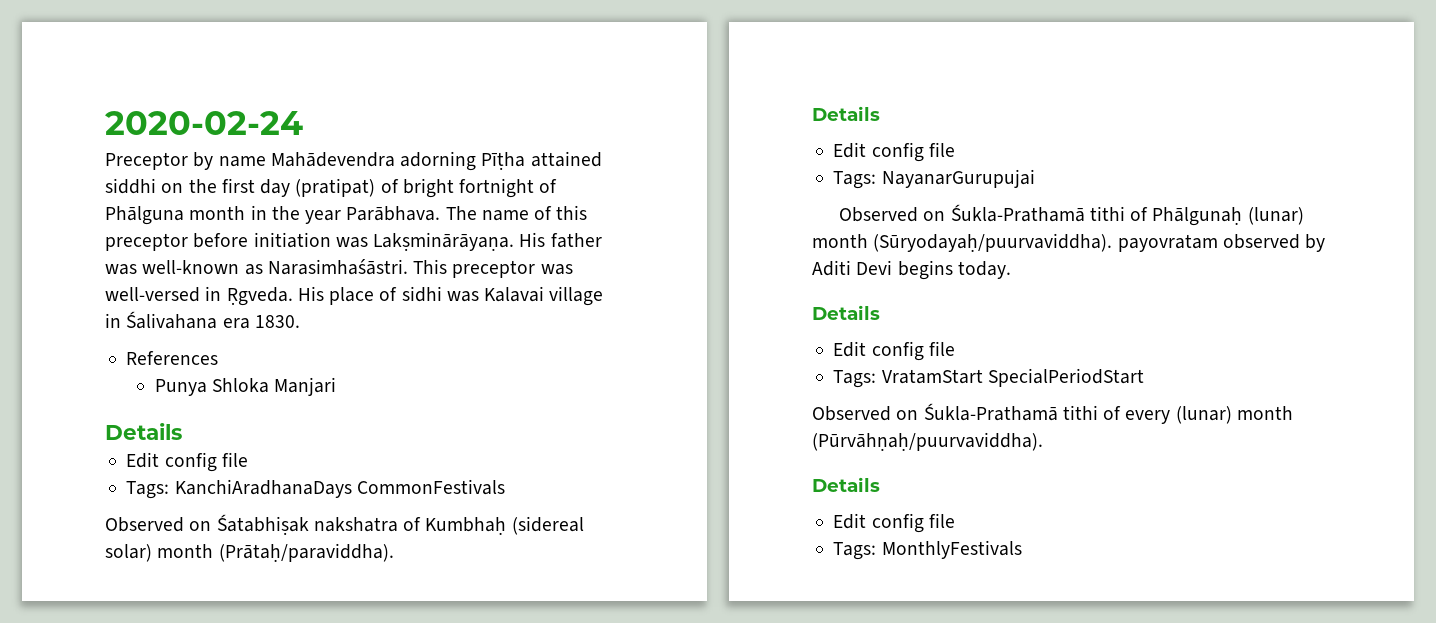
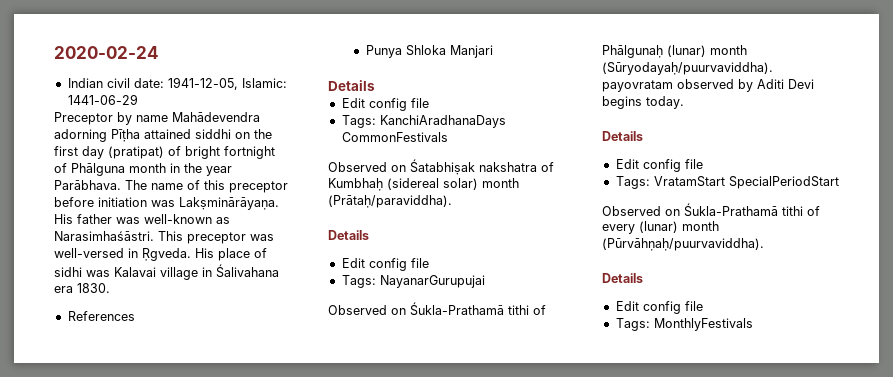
(303, 123) none -> [67,77,287,90] [67,94,138,105] // Indian civil date: 1941-12-05, Islamic: 1441-06-29

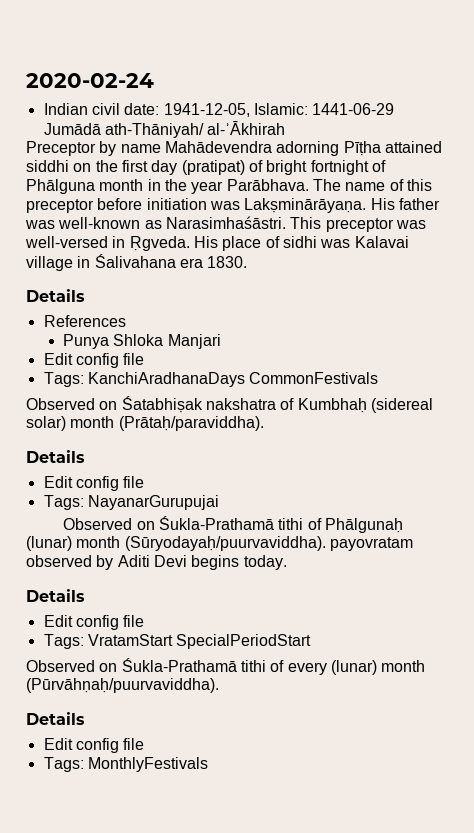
(138, 99) none -> [43,121,286,138] Jumādā ath-Thāniyah/ al-ʾĀkhirah
(110, 288) none -> [26,289,85,302] // Details
[328,80,375,91] // Details -> (221, 341) none

